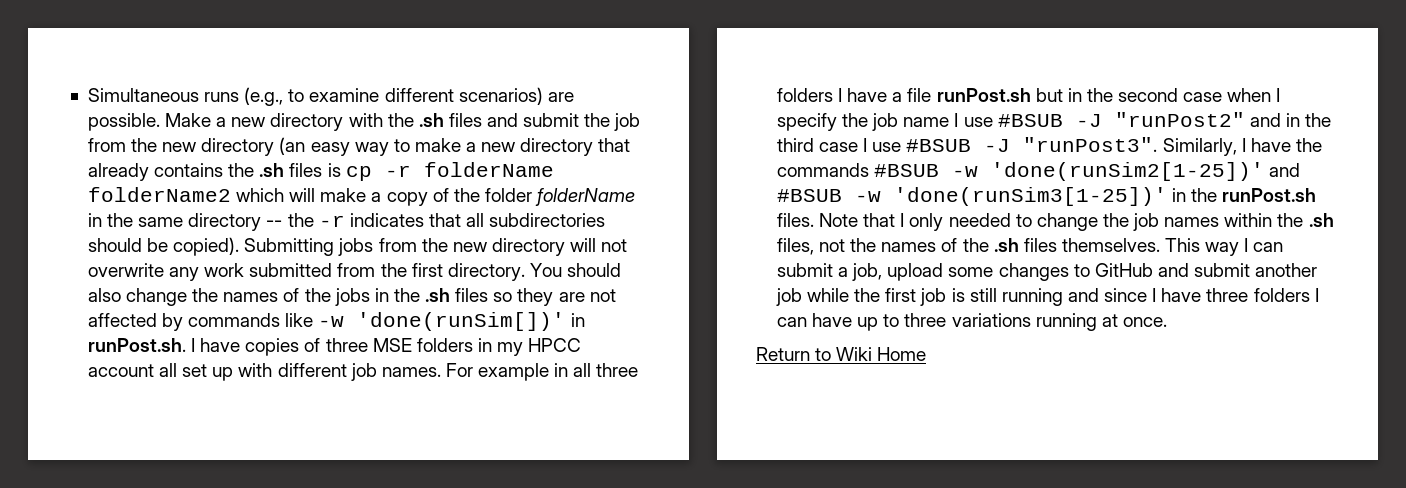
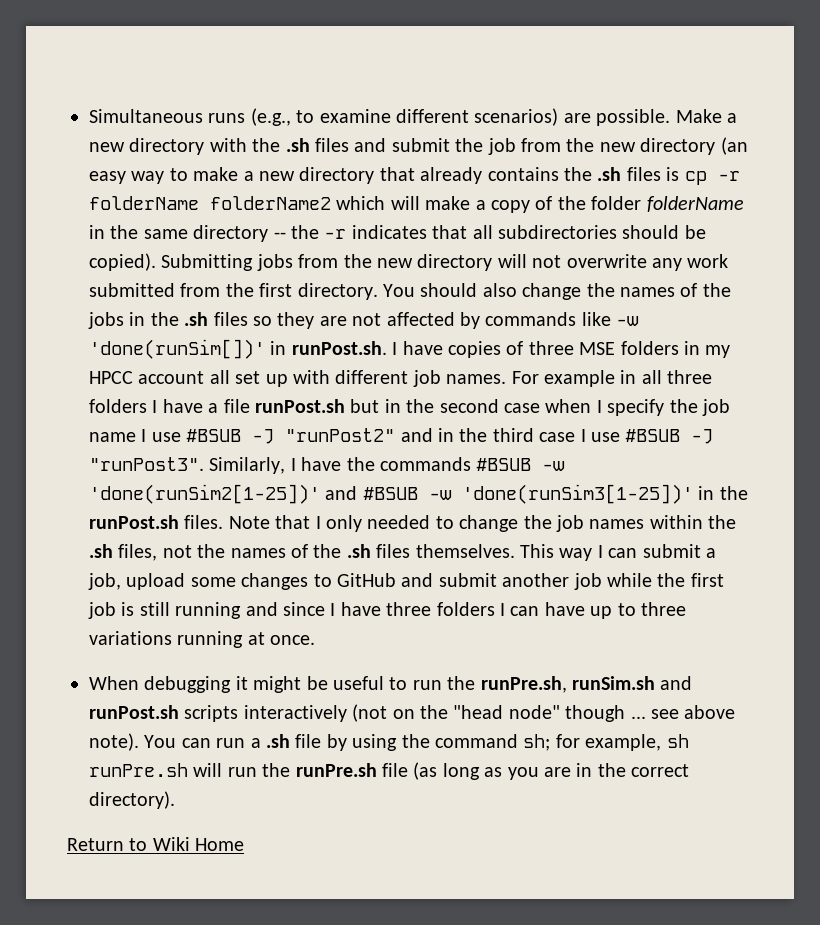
(1167, 322) none -> [89,676,693,693] [89,704,736,722] [89,733,689,751] [89,762,690,780] [89,791,175,809] // When debugging it might be useful to run the runPre.sh, runSim.sh and runPost.sh scripts interactively (not on the "head node" though ... see above note). You can run a .sh file by using the command sh; for example, sh runPre.sh will run the runPre.sh file (as long as you are in the correct directory).

